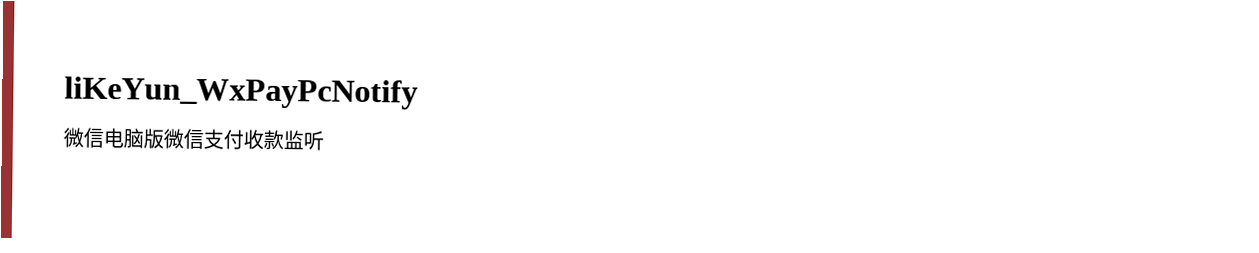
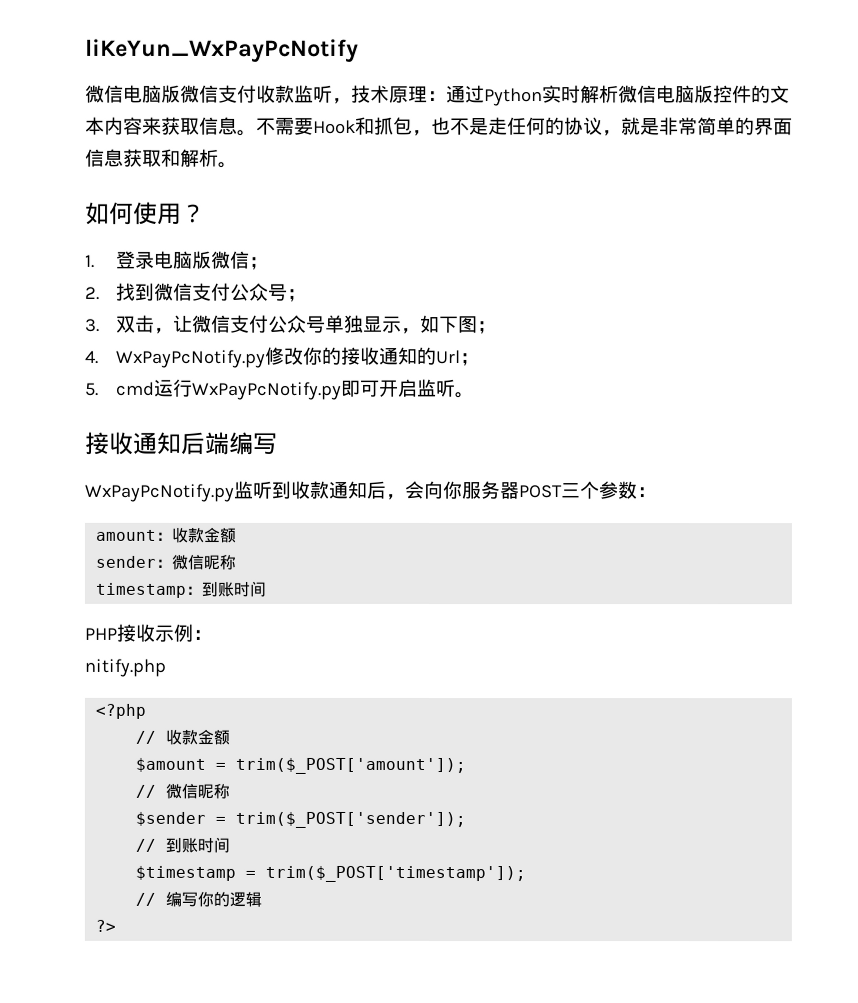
(324, 140) none -> [332,84,790,107] [85,116,793,137] [85,148,238,168] [85,201,206,225] [85,250,269,270] [85,282,307,302] [85,314,497,335] [85,346,480,368] [85,378,475,400] [85,431,278,455] [84,480,657,502] [95,527,237,543] [95,554,237,570] [95,580,267,598] [84,623,212,642] [84,658,166,677] [95,703,147,719] [135,729,231,745] [135,757,467,775] [135,783,231,799] [135,811,467,829] [135,836,231,853] [135,865,527,883] [135,891,263,907] [95,919,117,932] ，技术原理：通过Python实时解析微信电脑版控件的文本内容来获取信息。不需要Hook和抓包，也不是走任何的协议，就是非常简单的界面信息获取和解析。 // 如何使用？ // 1.登录电脑版微信； // 2.找到微信支付公众号； // 3.双击，让微信支付公众号单独显示，如下图； // 4. WxPayPcNotify.py修改你的接收通知的Url； // 5. cmd运行WxPayPcNotify.py即可开启监听。 // 接收通知后端编写 // WxPayPcNotify.py监听到收款通知后，会向你服务器POST三个参数： // amount：收款金额 // sender：微信昵称 // timestamp：到账时间 // PHP接收示例： // nitify.php // <?php // // 收款金额 // $amount = trim($_POST['amount']); // // 微信昵称 // $sender = trim($_POST['sender']); // // 到账时间 // $timestamp = trim($_POST['timestamp']); // // 编写你的逻辑 // ?>

